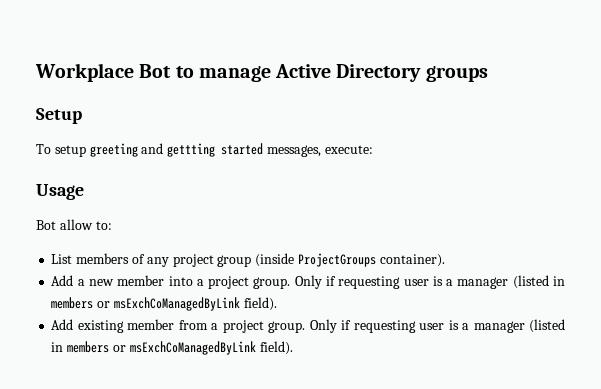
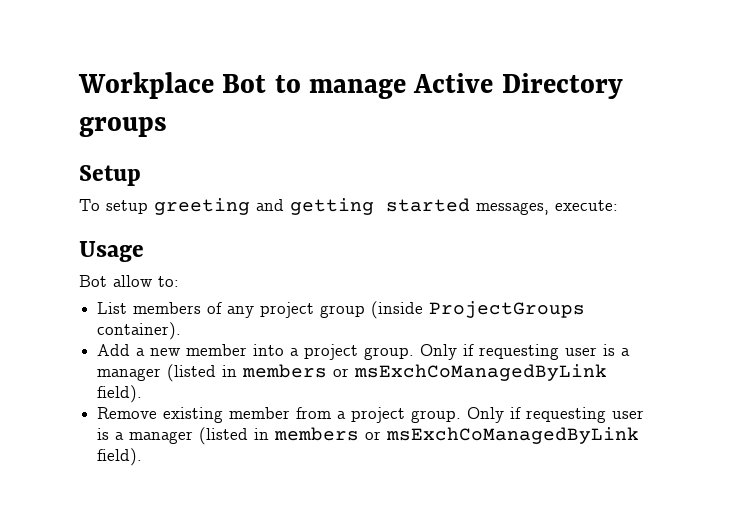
[167,143,216,157] gettting -> [290,198,374,215] getting
[51,319,74,330] Add -> [97,407,158,419] Remove

